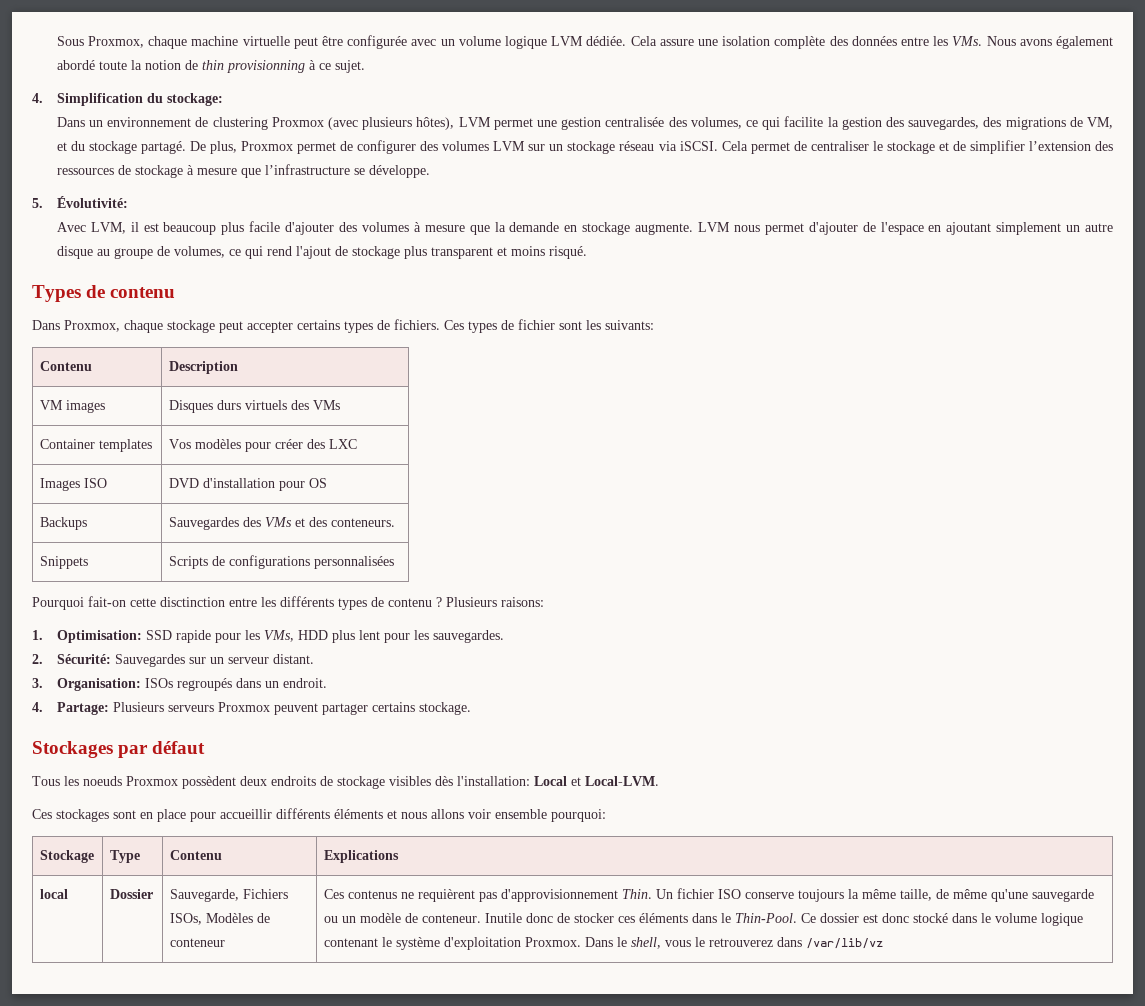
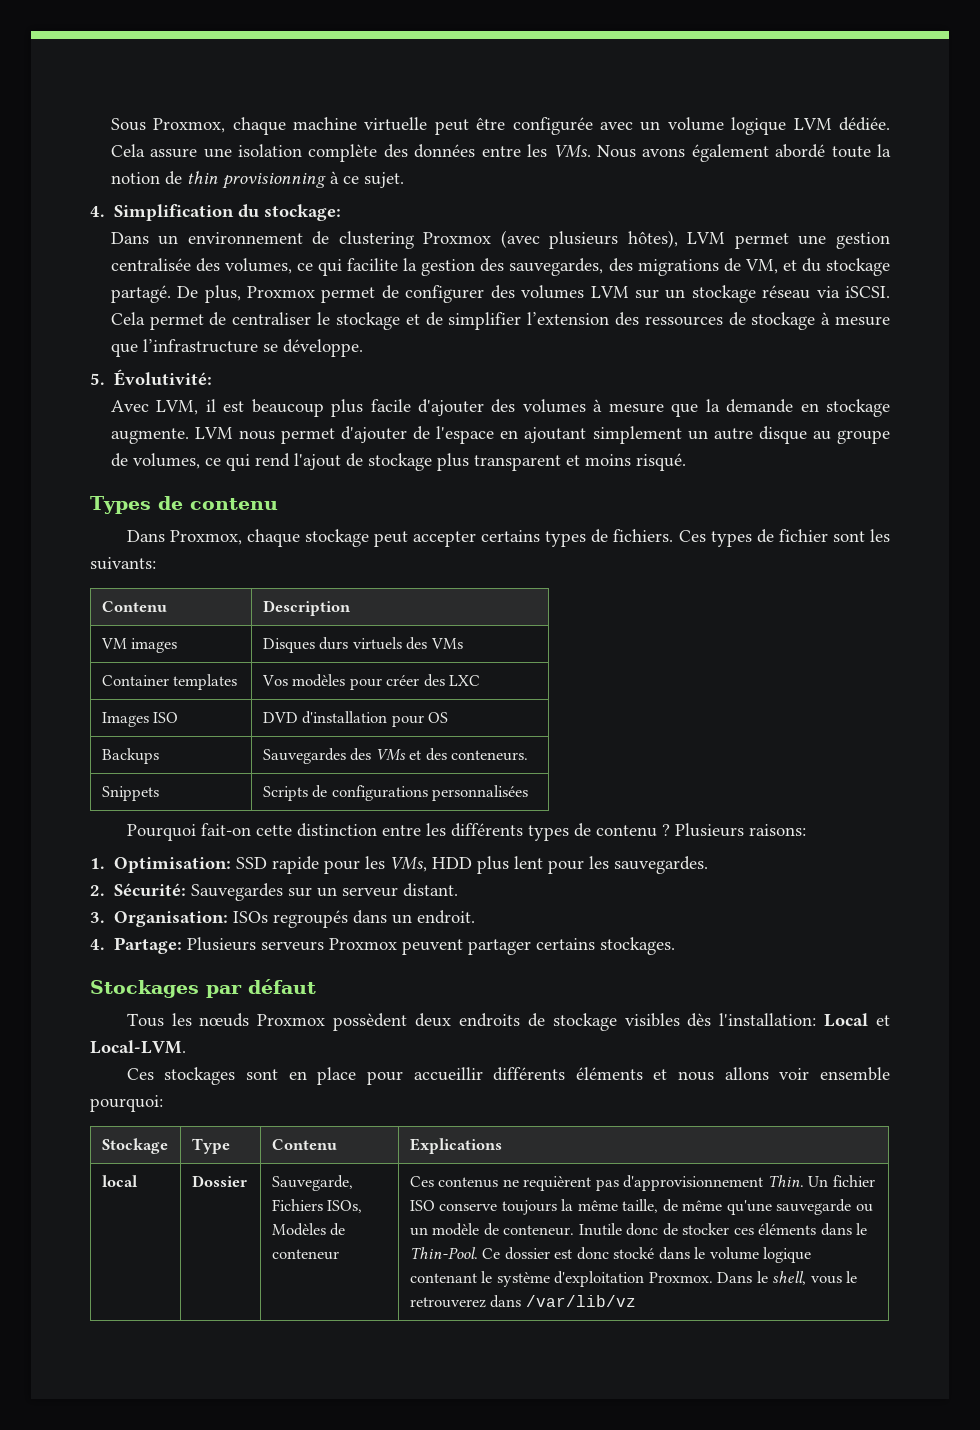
[160,597,225,607] disctinction -> [296,823,377,837] distinction
[418,702,471,715] stockage. -> [600,937,676,955] stockages.
[83,776,122,786] noeuds -> [199,1013,250,1027] nœuds

